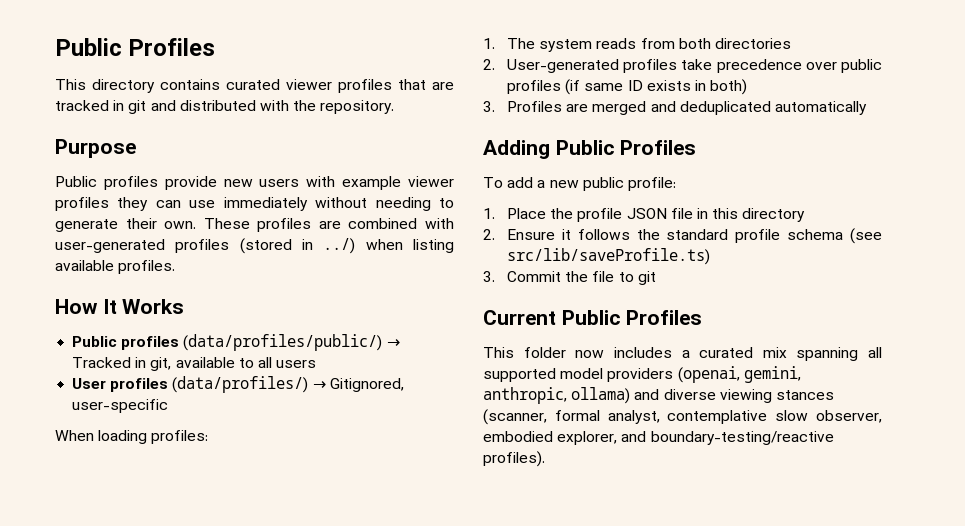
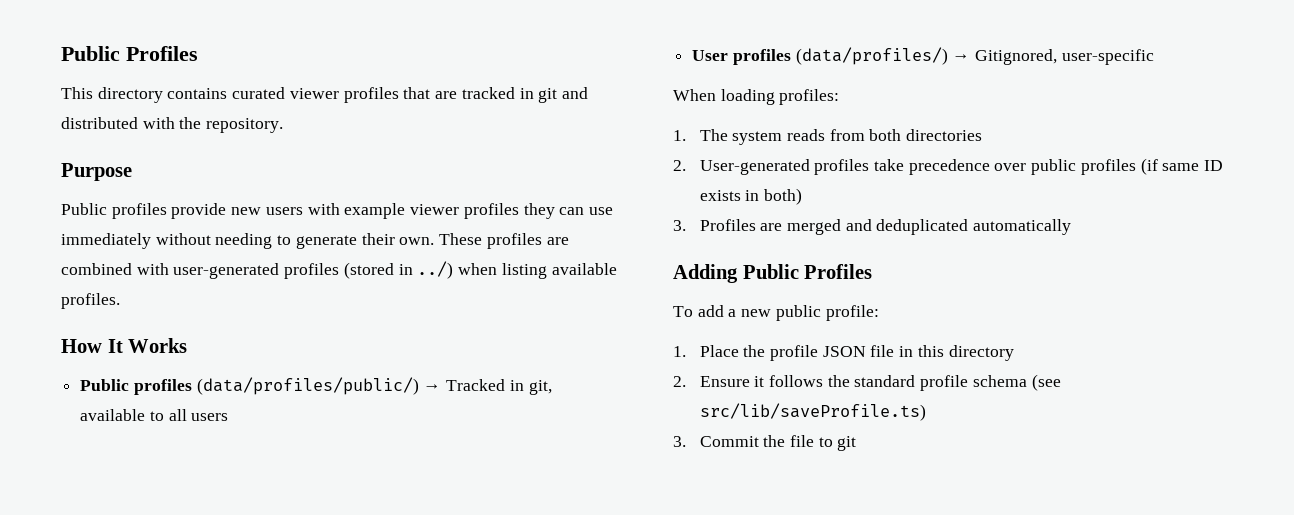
[483,310,703,325] [483,347,882,361] [483,366,801,383] [483,387,834,404] [483,409,882,425] [483,431,834,445] [483,451,545,467] // Current Public Profiles // This folder now includes a curated mix spanning all supported model providers (openai, gemini, anthropic, ollama) and diverse viewing stances (scanner, formal analyst, contemplative slow observer, embodied explorer, and boundary-testing/reactive profiles). -> (857, 443) none

